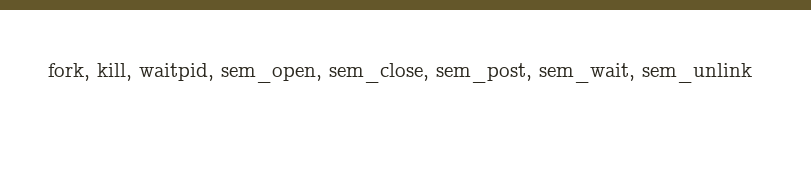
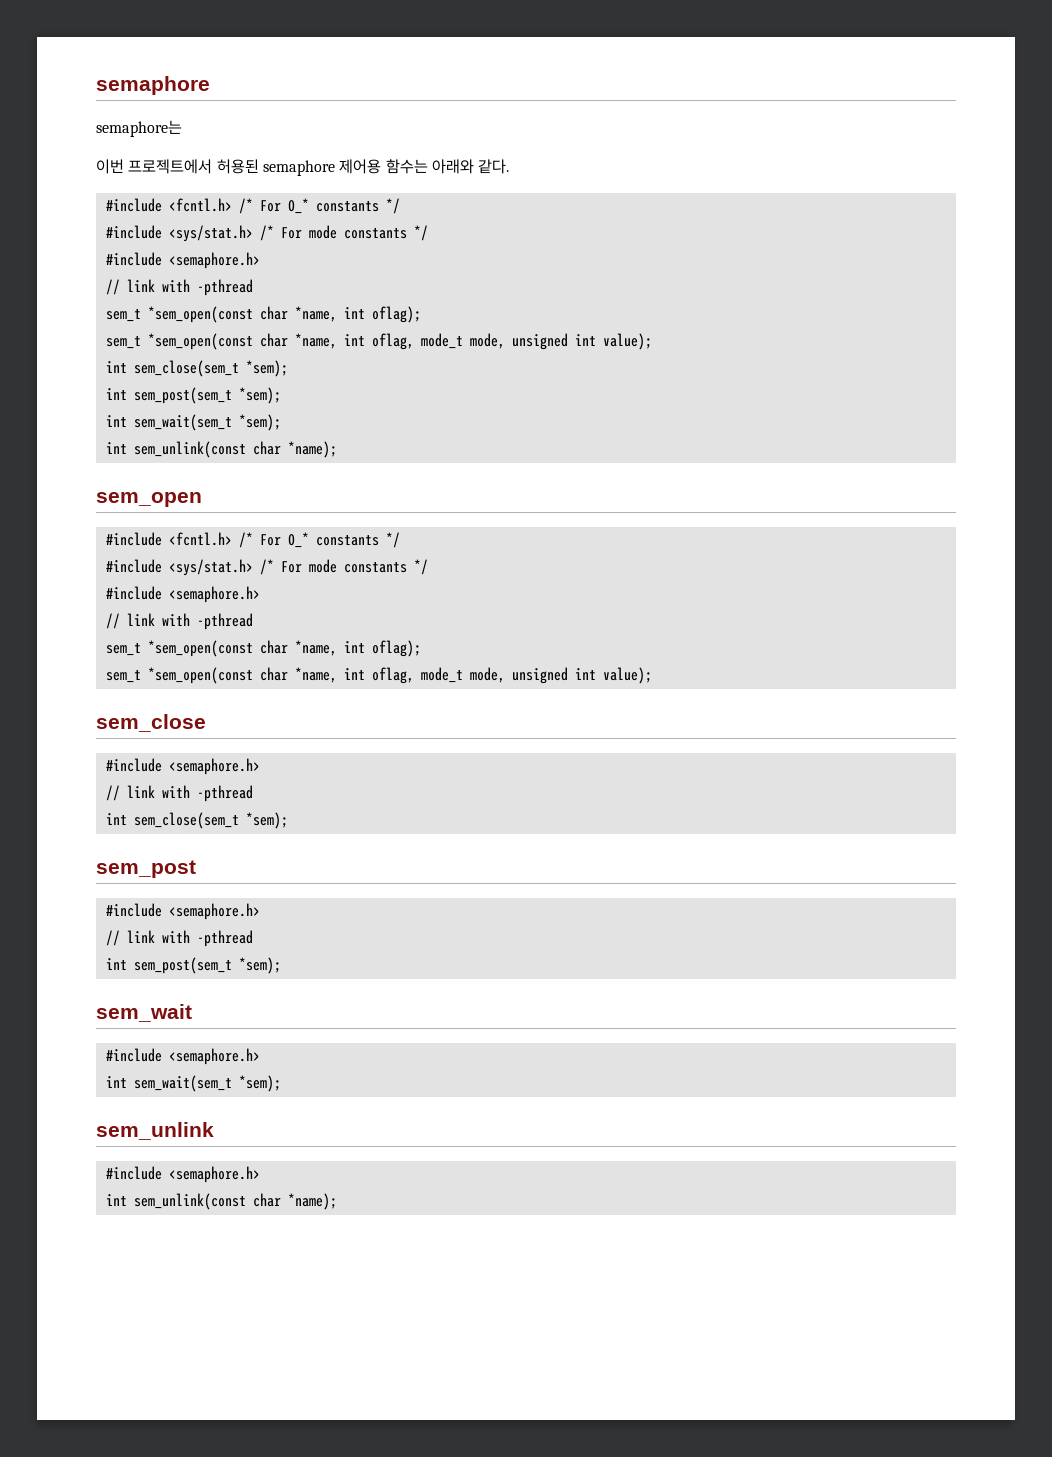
[48,63,752,83] fork, kill, waitpid, sem_open, sem_close, sem_post, sem_wait, sem_unlink -> [96,76,210,95] [96,120,182,137] [96,159,510,176] [105,198,400,214] [105,225,428,242] [105,252,260,269] [105,279,253,296] [105,306,421,323] [105,333,652,350] [105,360,288,377] [105,387,281,404] [105,414,281,431] [105,441,337,458] [96,492,202,507] [105,532,400,548] [105,559,428,576] [105,586,260,603] [105,613,253,630] [105,640,421,657] [105,667,652,684] [96,714,206,732] [105,758,260,775] [105,785,253,802] [105,812,288,829] [96,860,196,878] [105,903,260,920] [105,930,253,947] [105,957,281,974] [96,1004,192,1022] [105,1048,260,1065] [105,1075,281,1092] [96,1122,214,1140] [105,1166,260,1183] [105,1193,337,1210] semaphore // semaphore는 // 이번 프로젝트에서 허용된 semaphore 제어용 함수는 아래와 같다. // #include <fcntl.h> /* For O_* constants */ // #include <sys/stat.h> /* For mode constants */ // #include <semaphore.h> // // link with -pthread // sem_t *sem_open(const char *name, int oflag); // sem_t *sem_open(const char *name, int oflag, mode_t mode, unsigned int value); // int sem_close(sem_t *sem); // int sem_post(sem_t *sem); // int sem_wait(sem_t *sem); // int sem_unlink(const char *name); // sem_open // #include <fcntl.h> /* For O_* constants */ // #include <sys/stat.h> /* For mode constants */ // #include <semaphore.h> // // link with -pthread // sem_t *sem_open(const char *name, int oflag); // sem_t *sem_open(const char *name, int oflag, mode_t mode, unsigned int value); // sem_close // #include <semaphore.h> // // link with -pthread // int sem_close(sem_t *sem); // sem_post // #include <semaphore.h> // // link with -pthread // int sem_post(sem_t *sem); // sem_wait // #include <semaphore.h> // int sem_wait(sem_t *sem); // sem_unlink // #include <semaphore.h> // int sem_unlink(const char *name);

